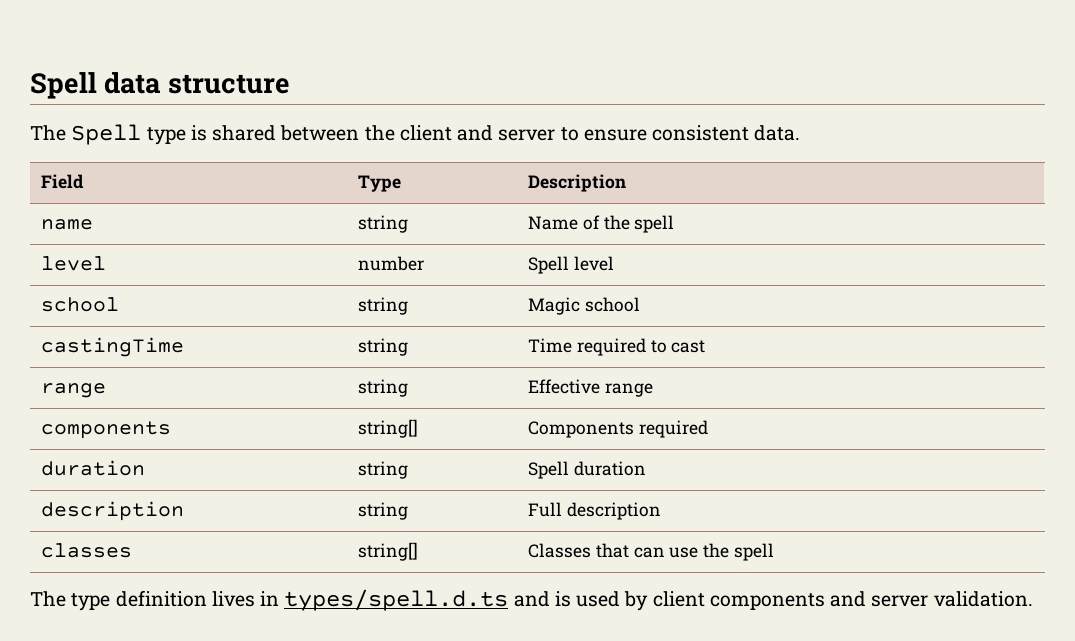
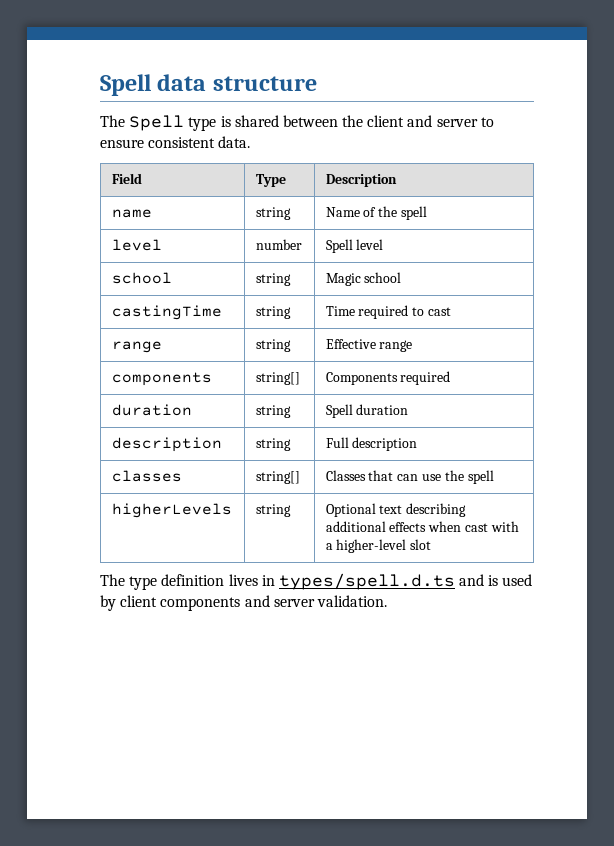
(774, 552) none -> [111,503,232,518] [255,504,291,517] [325,503,467,517] [325,521,519,532] [325,539,432,553] // higherLevels | string | Optional text describing additional effects when cast with a higher-level slot

